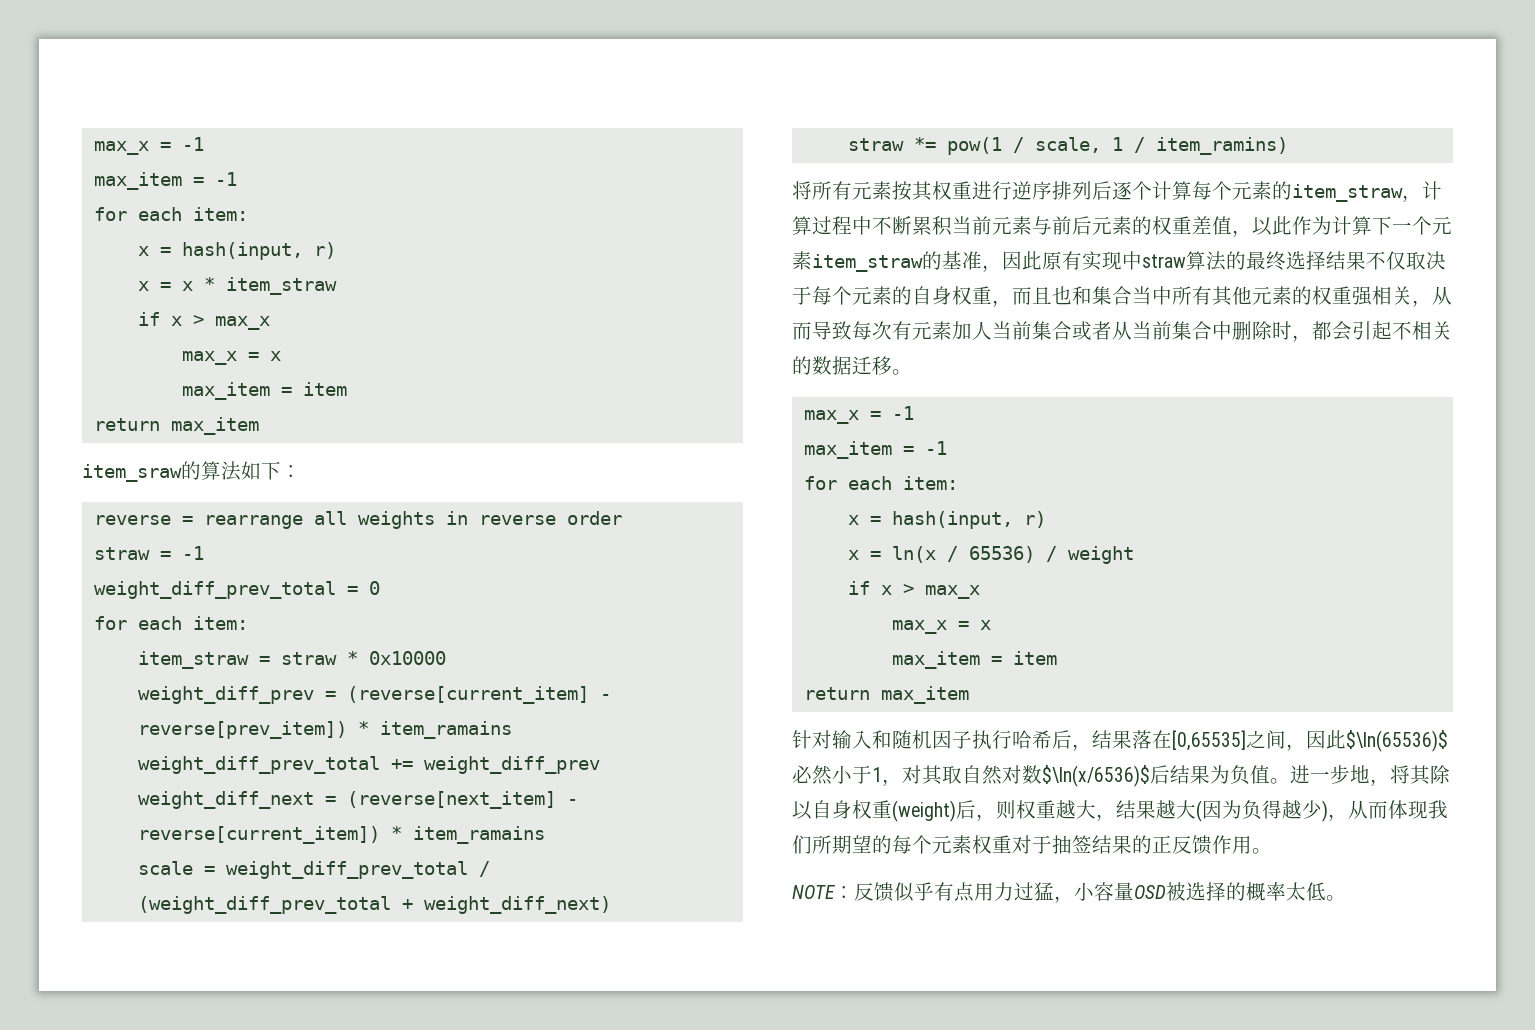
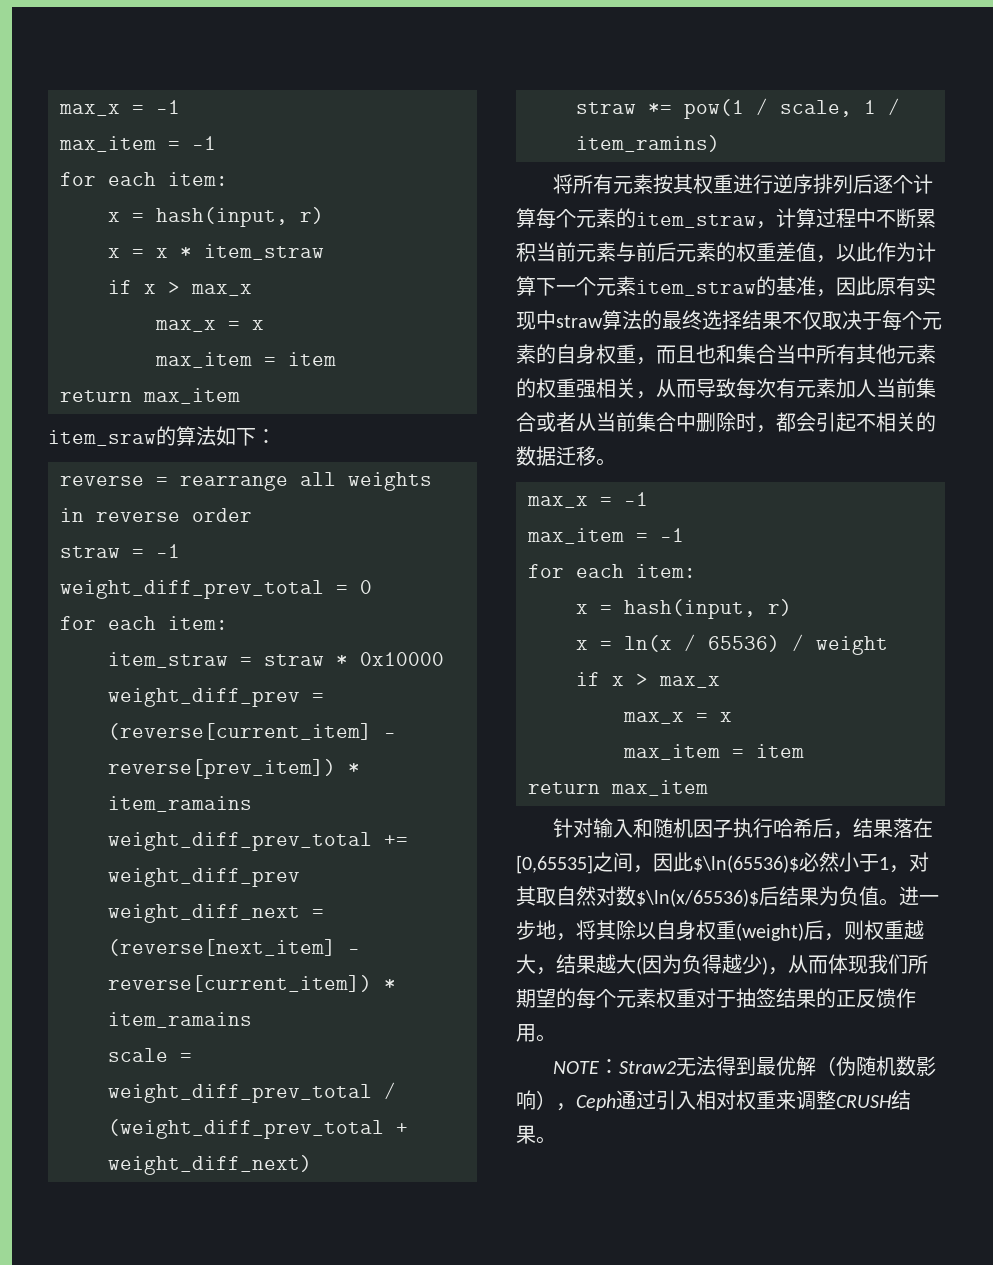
[1042,765,1150,787] $\ln(x/6536)$ -> [636,889,759,907] $\ln(x/65536)$
[854,882,1326,903] 反馈似乎有点用力过猛，小容量OSD被选择的概率太低 -> [619,1056,937,1076] [516,1090,911,1111] [516,1125,536,1144] Straw2无法得到最优解（伪随机数影响），Ceph通过引入相对权重来调整CRUSH结果

